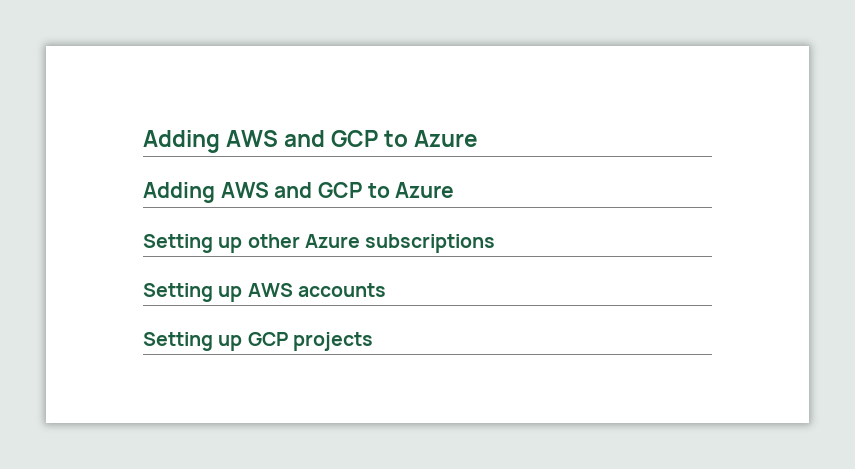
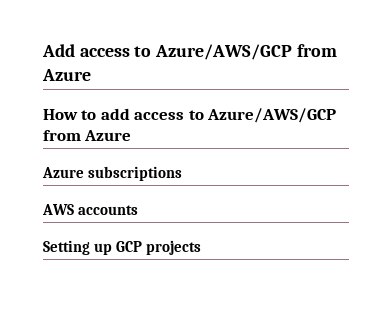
[143,130,479,153] [143,182,455,203] [143,234,300,253] Adding AWS and GCP to Azure // Adding AWS and GCP to Azure // Setting up other -> [42,44,337,60] [42,69,91,81] [43,108,337,123] [43,130,132,141] Add access to Azure/AWS/GCP from Azure // How to add access to Azure/AWS/GCP from Azure //
[143,283,243,302] Setting up -> (183, 173) none

